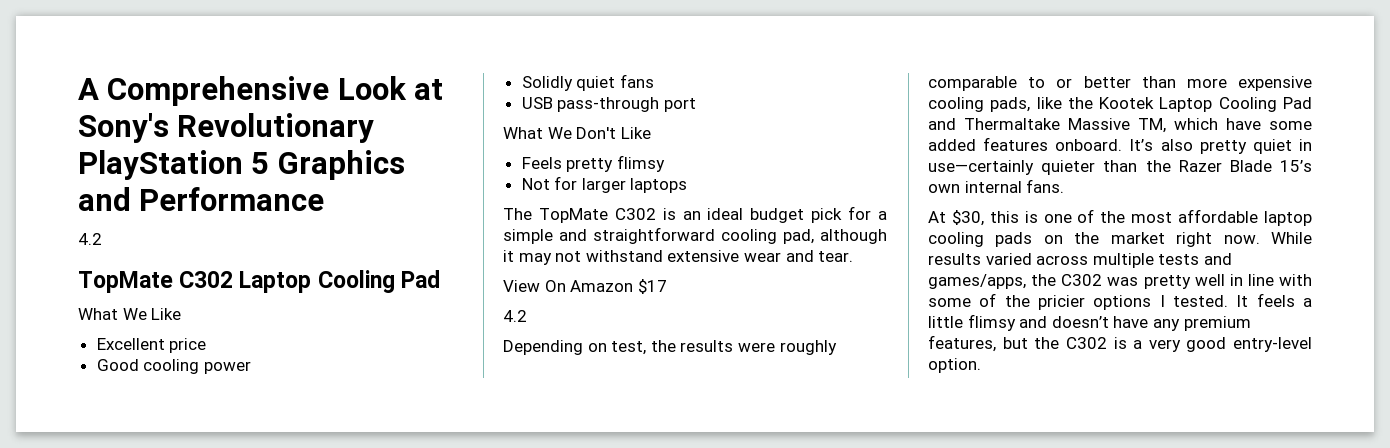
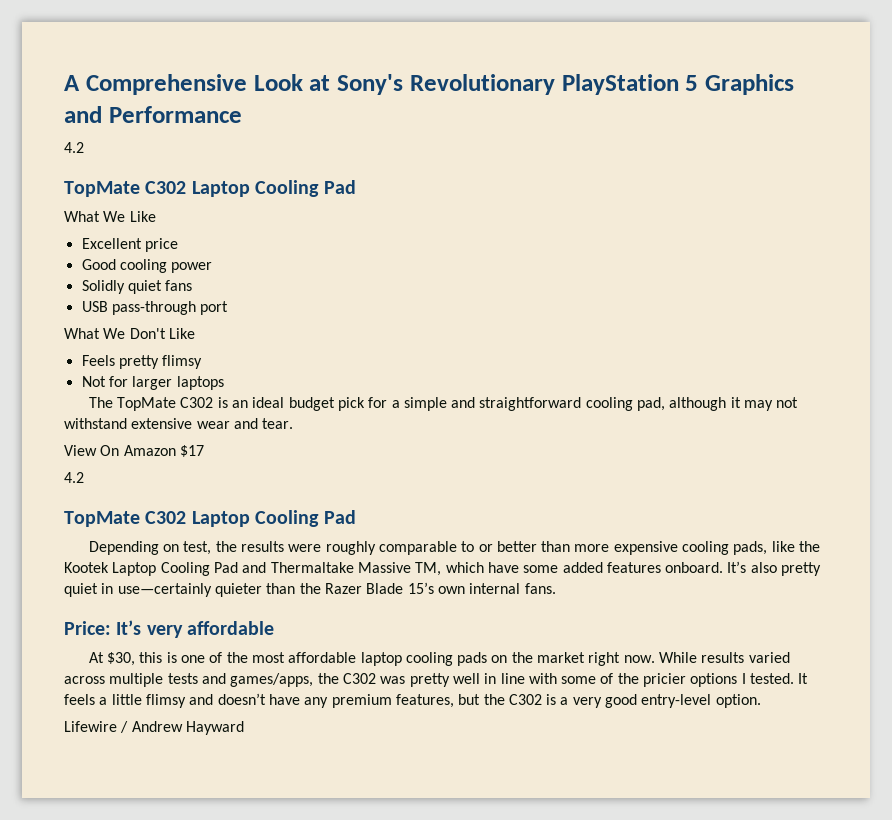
(527, 316) none -> [64,510,356,527] // TopMate C302 Laptop Cooling Pad
(1065, 186) none -> [64,620,275,638] // Price: It’s very affordable
(981, 365) none -> [64,721,244,735] // Lifewire / Andrew Hayward

